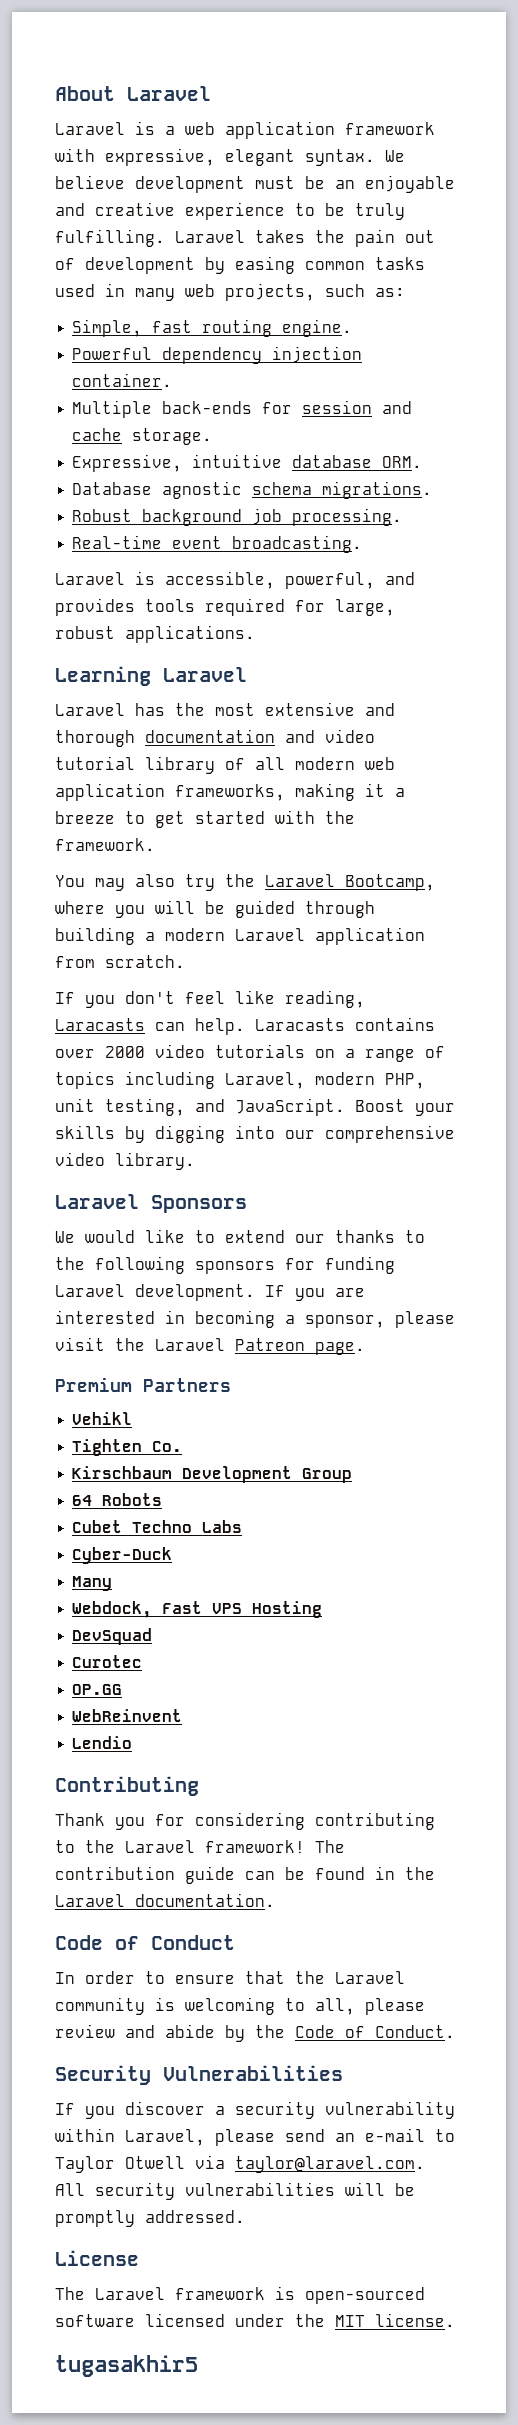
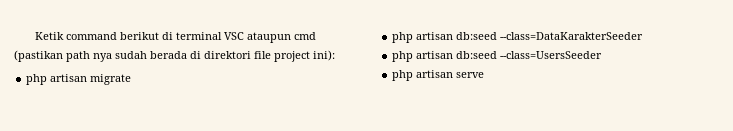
[55,86,211,101] [55,121,435,139] [55,148,405,166] [55,175,455,193] [55,202,405,220] [55,229,435,247] [55,256,425,274] [55,283,405,301] [72,319,353,337] [72,346,363,364] [72,373,173,387] [72,400,413,418] [72,428,213,445] [72,454,423,472] [72,481,433,499] [72,508,403,526] [72,535,363,553] [55,571,415,589] [55,598,395,616] [55,625,255,643] [55,666,247,686] [55,702,395,716] [55,729,375,747] [55,756,395,774] [55,783,405,801] [55,810,355,828] [55,838,155,851] [55,874,435,891] [55,900,375,918] [55,927,425,945] [55,955,185,968] [55,990,365,1008] [55,1017,435,1035] [55,1044,445,1062] [55,1071,425,1089] [55,1098,455,1116] [55,1125,455,1143] [55,1152,195,1170] [55,1194,247,1213] [55,1229,425,1243] [55,1256,395,1274] [55,1284,365,1301] [55,1310,455,1328] [55,1337,365,1355] [55,1377,231,1392] [72,1412,133,1425] [72,1439,183,1456] [72,1466,353,1483] [72,1493,163,1506] [72,1520,243,1533] [72,1547,173,1564] [72,1576,113,1591] [72,1601,323,1618] [72,1628,153,1645] [72,1655,143,1668] [72,1684,123,1695] [72,1709,183,1722] [72,1736,133,1749] [55,1776,199,1796] [55,1812,435,1830] [55,1840,345,1853] [55,1866,435,1884] [55,1893,275,1907] [55,1935,235,1950] [55,1971,405,1984] [55,1997,425,2015] [55,2024,455,2042] [55,2065,343,2085] [55,2101,455,2119] [55,2128,455,2146] [55,2155,425,2173] [55,2182,415,2200] [55,2210,245,2227] [55,2250,139,2266] [55,2286,425,2304] [55,2313,455,2327] [55,2355,198,2377] About Laravel // Laravel is a web application framework with expressive, elegant syntax. We believe development must be an enjoyable and creative experience to be truly fulfilling. Laravel takes the pain out of development by easing common tasks used in many web projects, such as: // Simple, fast routing engine. // Powerful dependency injection container. // Multiple back-ends for session and cache storage. // Expressive, intuitive database ORM. // Database agnostic schema migrations. // Robust background job processing. // Real-time event broadcasting. // Laravel is accessible, powerful, and provides tools required for large, robust applications. // Learning Laravel // Laravel has the most extensive and thorough documentation and video tutorial library of all modern web application frameworks, making it a breeze to get started with the framework. // You may also try the Laravel Bootcamp, where you will be guided through building a modern Laravel application from scratch. // If you don't feel like reading, Laracasts can help. Laracasts contains over 2000 video tutorials on a range of topics including Laravel, modern PHP, unit testing, and JavaScript. Boost your skills by digging into our comprehensive video library. // Laravel Sponsors // We would like to extend our thanks to the following sponsors for funding Laravel development. If you are interested in becoming a sponsor, please visit the Laravel Patreon page. // Premium Partners // Vehikl // Tighten Co. // Kirschbaum Development Group // 64 Robots // Cubet Techno Labs // Cyber-Duck // Many // Webdock, Fast VPS Hosting // DevSquad // Curotec // OP.GG // WebReinvent // Lendio // Contributing // Thank you for considering contributing to the Laravel framework! The contribution guide can be found in the Laravel documentation. // Code of Conduct // In order to ensure that the Laravel community is welcoming to all, please review and abide by the Code of Conduct. // Security Vulnerabilities // If you discover a security vulnerability within Laravel, please send an e-mail to Taylor Otwell via taylor@laravel.com. All security vulnerabilities will be promptly addressed. // License // The Laravel framework is open-sourced software licensed under the MIT license. // tugasakhir5 -> [34,32,316,43] [14,50,335,62] [26,74,132,85] [392,32,644,43] [392,51,603,62] [392,70,485,81] Ketik command berikut di terminal VSC ataupun cmd (pastikan path nya sudah berada di direktori file project ini): // php artisan migrate // php artisan db:seed --class=DataKarakterSeeder // php artisan db:seed --class=UsersSeeder // php artisan serve

